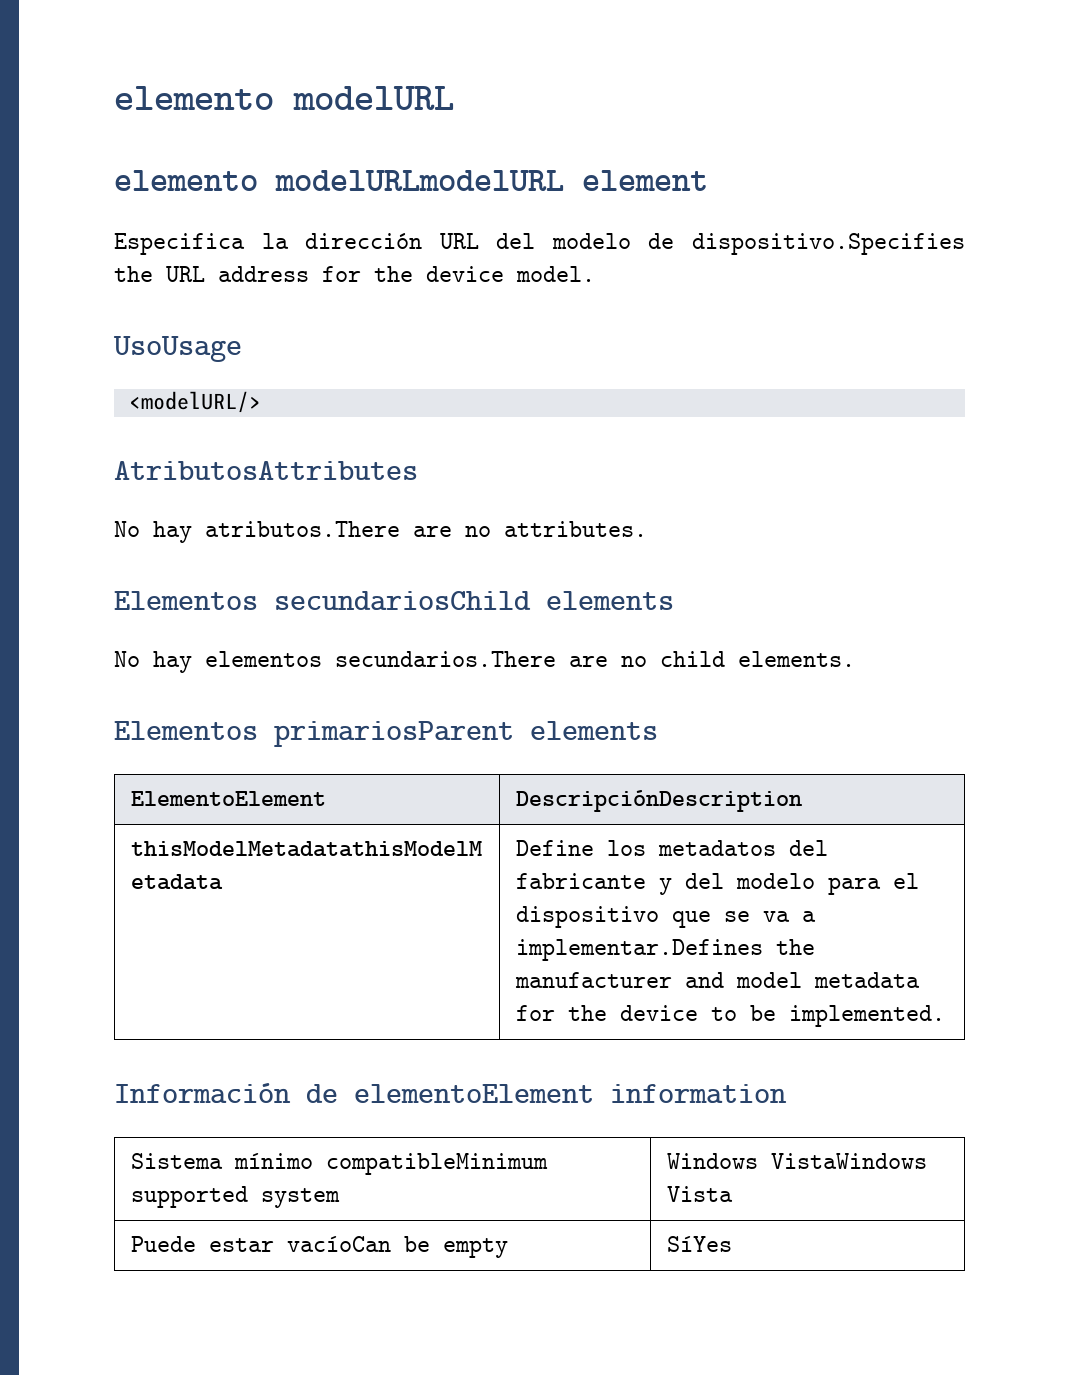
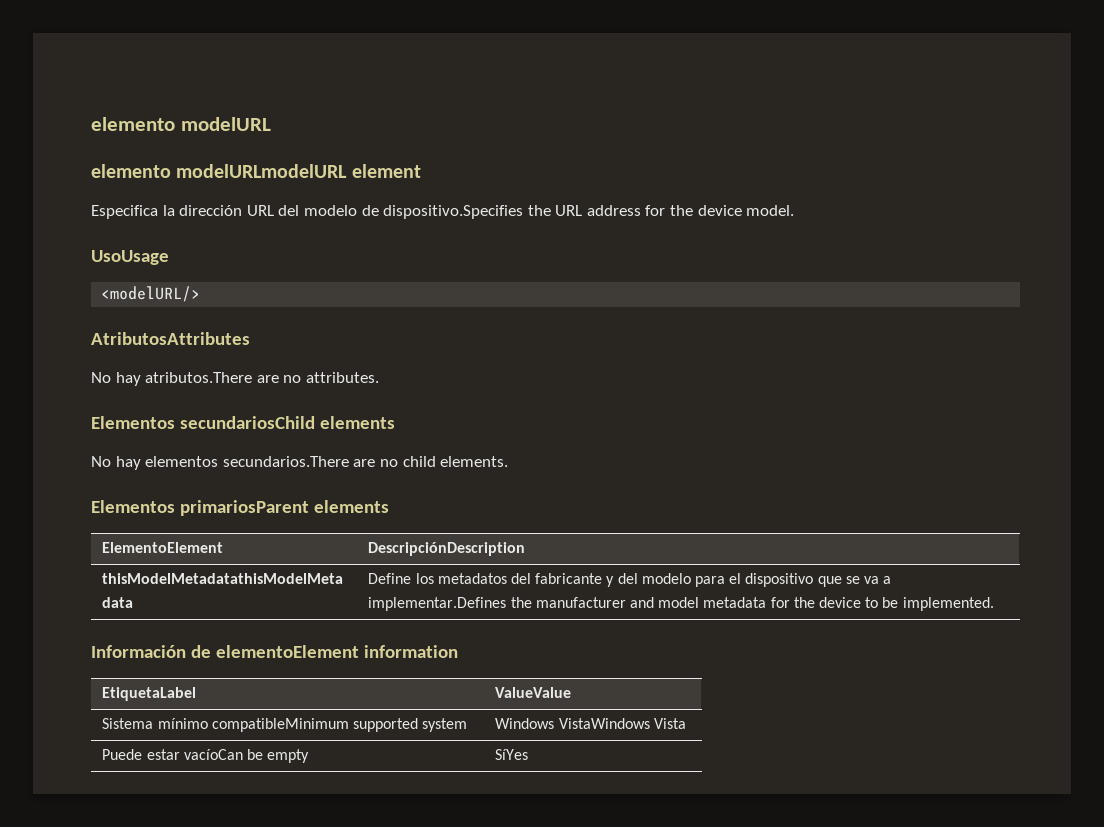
(787, 1094) none -> [102,687,197,701] [495,687,572,698] // EtiquetaLabel | ValueValue

